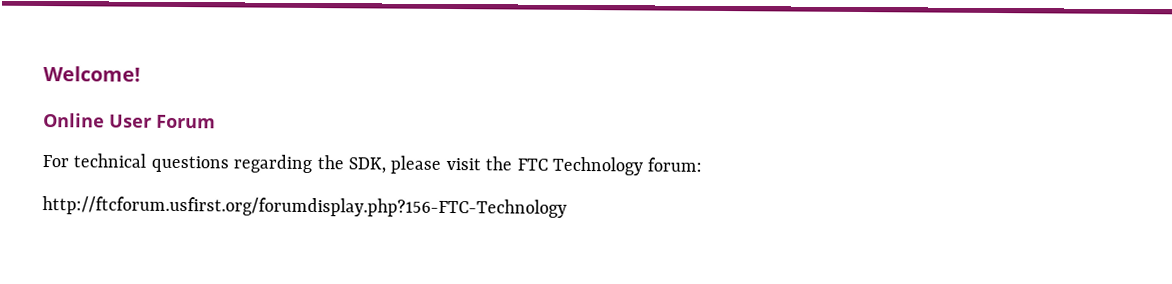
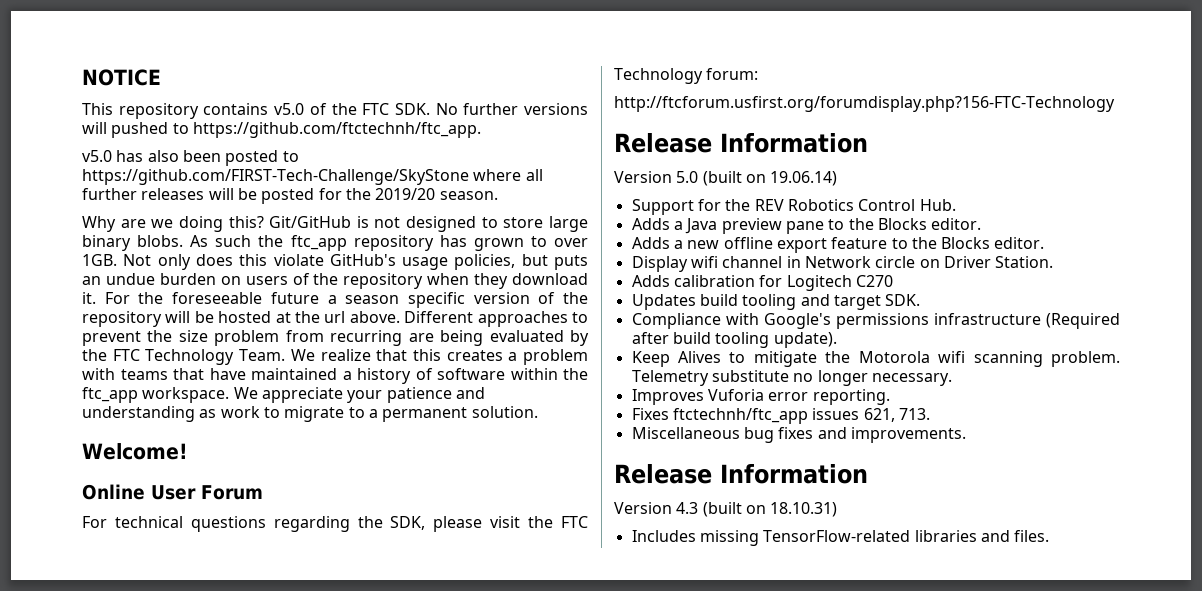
(43, 74) none -> [82,69,161,86] [82,103,588,119] [82,122,481,138] [82,150,299,166] [82,169,543,185] [82,188,498,204] [82,216,588,232] [82,235,589,251] [82,254,589,270] [82,273,588,289] [82,292,588,308] [82,311,588,327] [82,330,590,346] [82,349,588,365] [82,368,588,384] [82,387,485,403] [82,406,538,422] NOTICE // This repository contains v5.0 of the FTC SDK. No further versions will pushed to https://github.com/ftctechnh/ftc_app. // v5.0 has also been posted to https://github.com/FIRST-Tech-Challenge/SkyStone where all further releases will be posted for the 2019/20 season. // Why are we doing this? Git/GitHub is not designed to store large binary blobs. As such the ftc_app repository has grown to over 1GB. Not only does this violate GitHub's usage policies, but puts an undue burden on users of the repository when they download it. For the foreseeable future a season specific version of the repository will be hosted at the url above. Different approaches to prevent the size problem from recurring are being evaluated by the FTC Technology Team. We realize that this creates a problem with teams that have maintained a history of software within the ftc_app workspace. We appreciate your patience and understanding as work to migrate to a permanent solution. //
(567, 207) none -> [614,133,868,153] [614,171,838,186] [631,199,956,215] [631,218,982,234] [631,237,1045,253] [631,256,1054,272] [631,275,893,291] [631,294,921,310] [631,313,1120,329] [631,332,837,348] [631,351,1120,367] [631,370,952,386] [631,389,890,405] [631,408,930,424] [631,427,966,443] [614,464,868,484] [614,502,838,517] [631,530,1050,546] // Release Information // Version 5.0 (built on 19.06.14) // Support for the REV Robotics Control Hub. // Adds a Java preview pane to the Blocks editor. // Adds a new offline export feature to the Blocks editor. // Display wifi channel in Network circle on Driver Station. // Adds calibration for Logitech C270 // Updates build tooling and target SDK. // Compliance with Google's permissions infrastructure (Required after build tooling update). // Keep Alives to mitigate the Motorola wifi scanning problem. Telemetry substitute no longer necessary. // Improves Vuforia error reporting. // Fixes ftctechnh/ftc_app issues 621, 713. // Miscellaneous bug fixes and improvements. // Release Information // Version 4.3 (built on 18.10.31) // Includes missing TensorFlow-related libraries and files.

